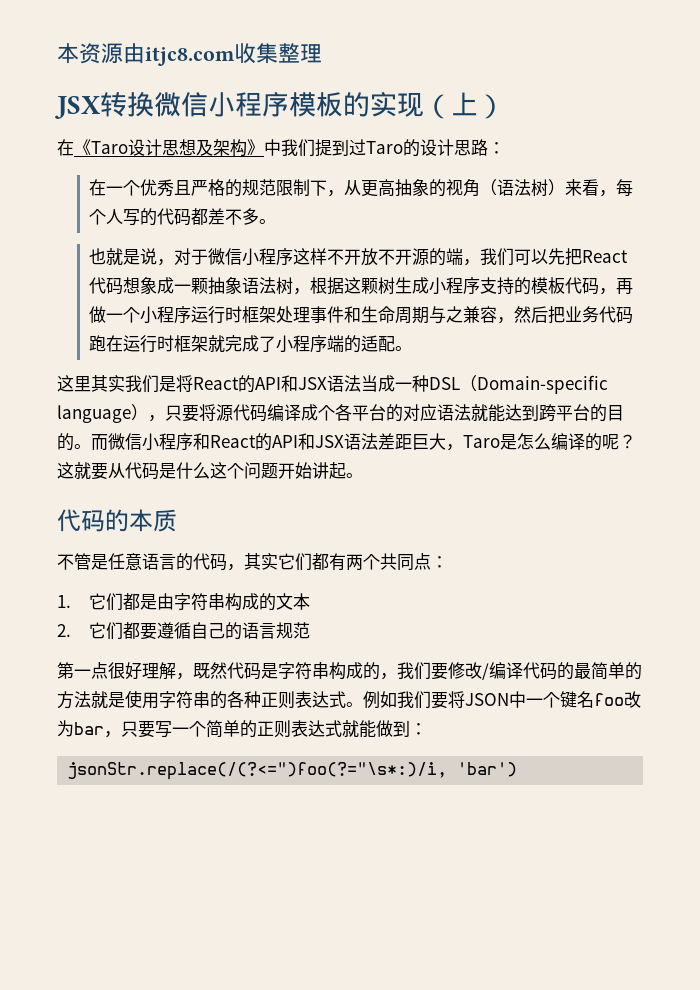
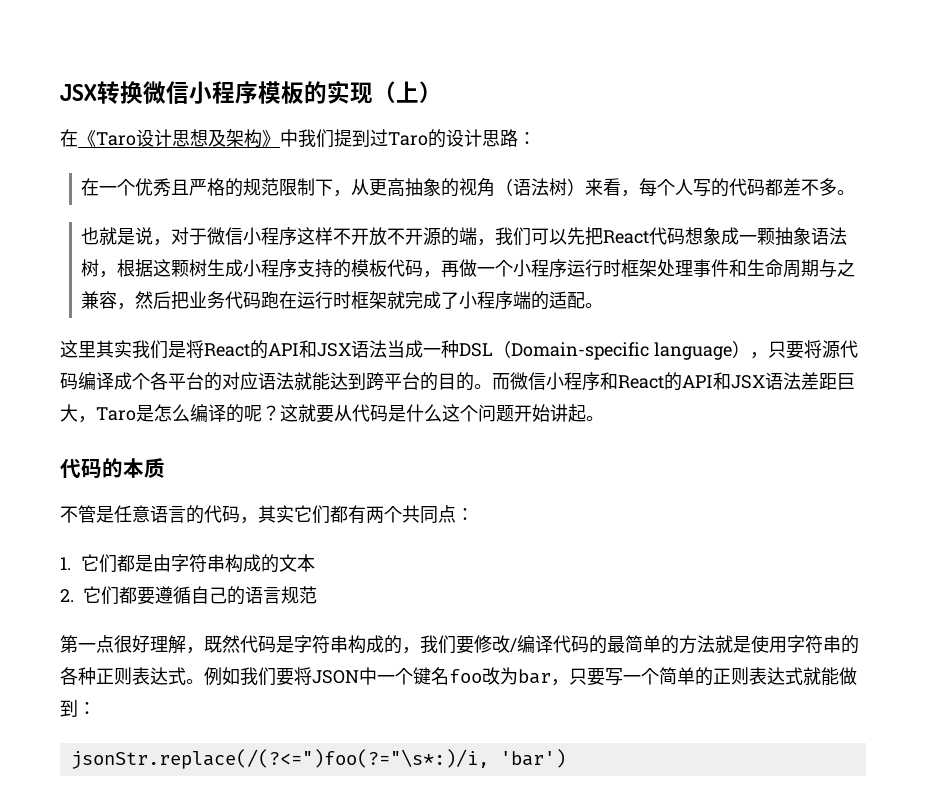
[57,43,322,66] 本资源由itjc8.com收集整理 // -> (60, 92) none

